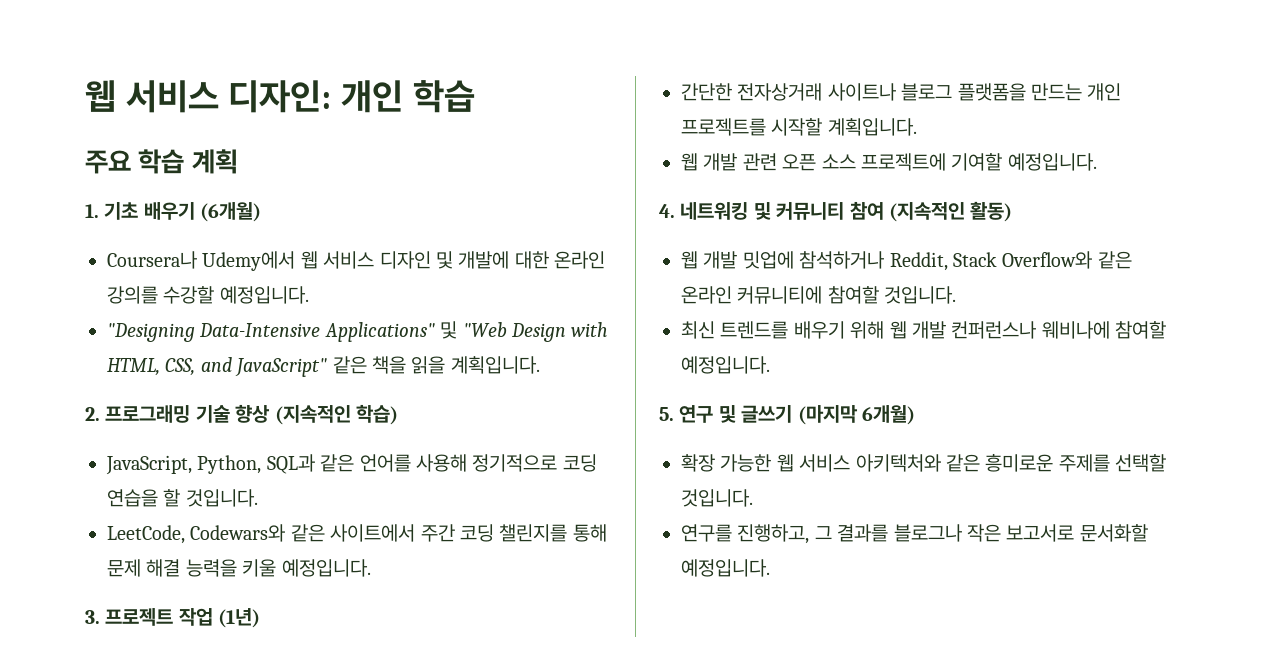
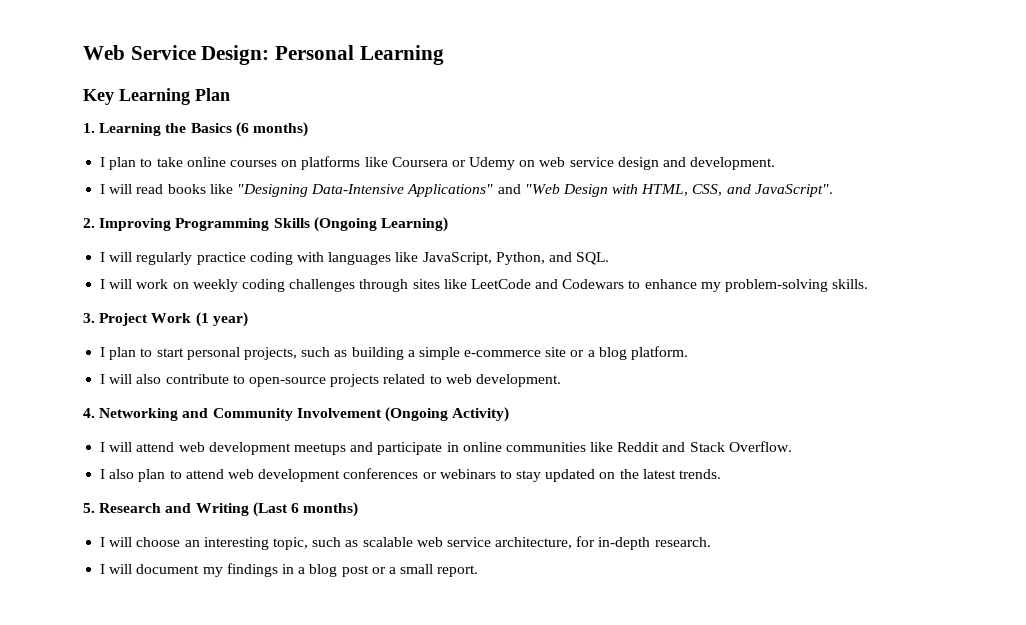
[85,80,475,113] [85,149,238,174] [85,202,262,222] [107,251,606,271] [107,286,309,304] 웹 서비스 디자인: 개인 학습 // 주요 학습 계획 // 1. 기초 배우기 (6개월) // Coursera나 Udemy에서 웹 서비스 디자인 및 개발에 대한 온라인 강의를 수강할 예정입니다. // -> [83,45,444,65] [83,88,230,105] [83,122,308,137] [100,156,776,170] [100,184,233,194] Web Service Design: Personal Learning // Key Learning Plan // 1. Learning the Basics (6 months) // I plan to take online courses on platforms like Coursera or Udemy on web service design and development. // I will read books like
[440,321,458,339] 및 -> [497,184,521,194] and
[235,356,540,377] [85,404,398,425] [106,454,597,475] [107,489,258,507] [107,524,607,544] [107,559,371,577] [85,608,261,628] [681,83,1122,101] [681,118,917,136] [681,153,1097,171] [659,201,1013,222] [681,251,1132,271] [681,286,957,304] [681,321,1167,339] [681,356,770,374] [659,405,915,425] [681,453,1167,472] [681,489,753,507] [681,524,1148,544] [681,559,770,577] JavaScript" 같은 책을 읽을 계획입니다. // 2. 프로그래밍 기술 향상 (지속적인 학습) // JavaScript, Python, SQL과 같은 언어를 사용해 정기적으로 코딩 연습을 할 것입니다. // LeetCode, Codewars와 같은 사이트에서 주간 코딩 챌린지를 통해 문제 해결 능력을 키울 예정입니다. // 3. 프로젝트 작업 (1년) // 간단한 전자상거래 사이트나 블로그 플랫폼을 만드는 개인 프로젝트를 시작할 계획입니다. // 웹 개발 관련 오픈 소스 프로젝트에 기여할 예정입니다. // 4. 네트워킹 및 커뮤니티 참여 (지속적인 활동) // 웹 개발 밋업에 참석하거나 Reddit, Stack Overflow와 같은 온라인 커뮤니티에 참여할 것입니다. // 최신 트렌드를 배우기 위해 웹 개발 컨퍼런스나 웨비나에 참여할 예정입니다. // 5. 연구 및 글쓰기 (마지막 6개월) // 확장 가능한 웹 서비스 아키텍처와 같은 흥미로운 주제를 선택할 것입니다. // 연구를 진행하고, 그 결과를 블로그나 작은 보고서로 문서화할 예정입니다. -> [754,184,833,197] [83,217,448,232] [100,252,610,265] [100,279,869,292] [83,312,248,327] [100,346,689,360] [100,374,561,387] [83,407,510,422] [100,441,792,455] [100,468,722,482] [83,502,359,517] [100,536,711,550] [100,563,479,577] JavaScript". // 2. Improving Programming Skills (Ongoing Learning) // I will regularly practice coding with languages like JavaScript, Python, and SQL. // I will work on weekly coding challenges through sites like LeetCode and Codewars to enhance my problem-solving skills. // 3. Project Work (1 year) // I plan to start personal projects, such as building a simple e-commerce site or a blog platform. // I will also contribute to open-source projects related to web development. // 4. Networking and Community Involvement (Ongoing Activity) // I will attend web development meetups and participate in online communities like Reddit and Stack Overflow. // I also plan to attend web development conferences or webinars to stay updated on the latest trends. // 5. Research and Writing (Last 6 months) // I will choose an interesting topic, such as scalable web service architecture, for in-depth research. // I will document my findings in a blog post or a small report.

